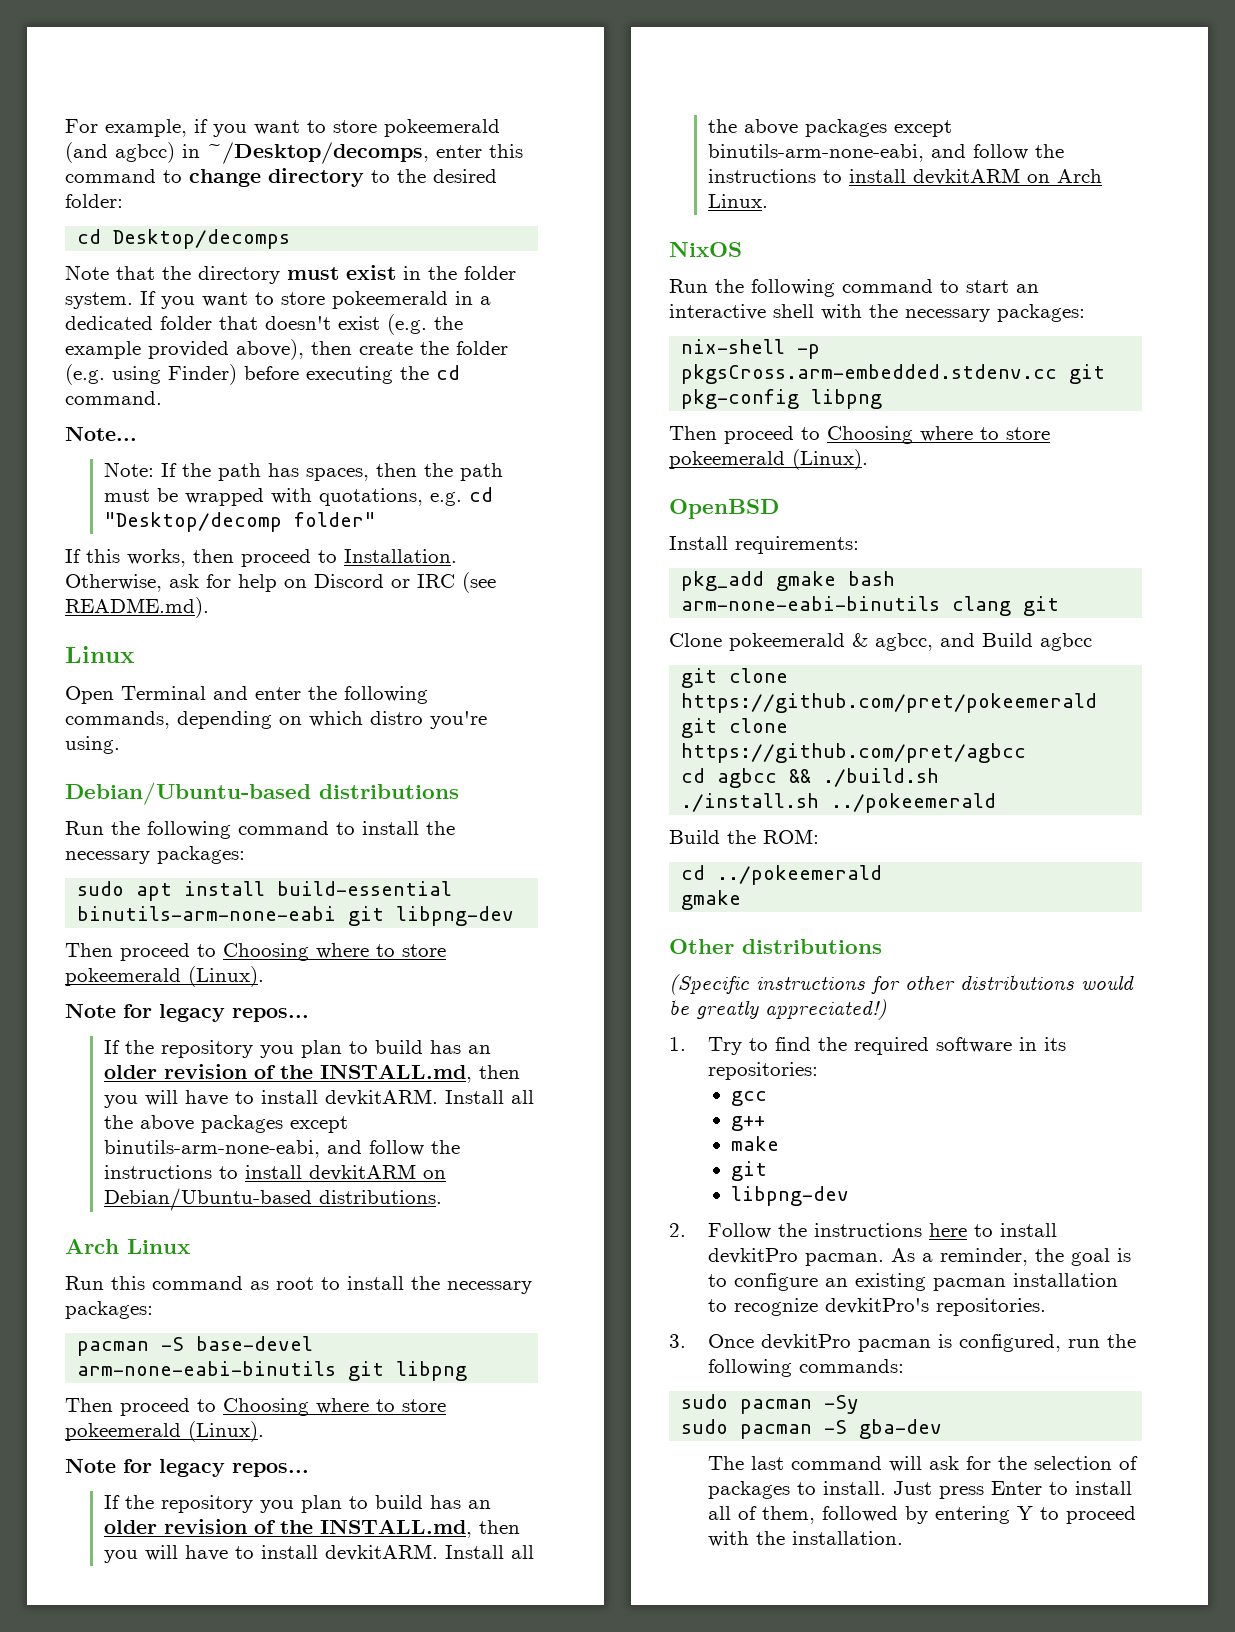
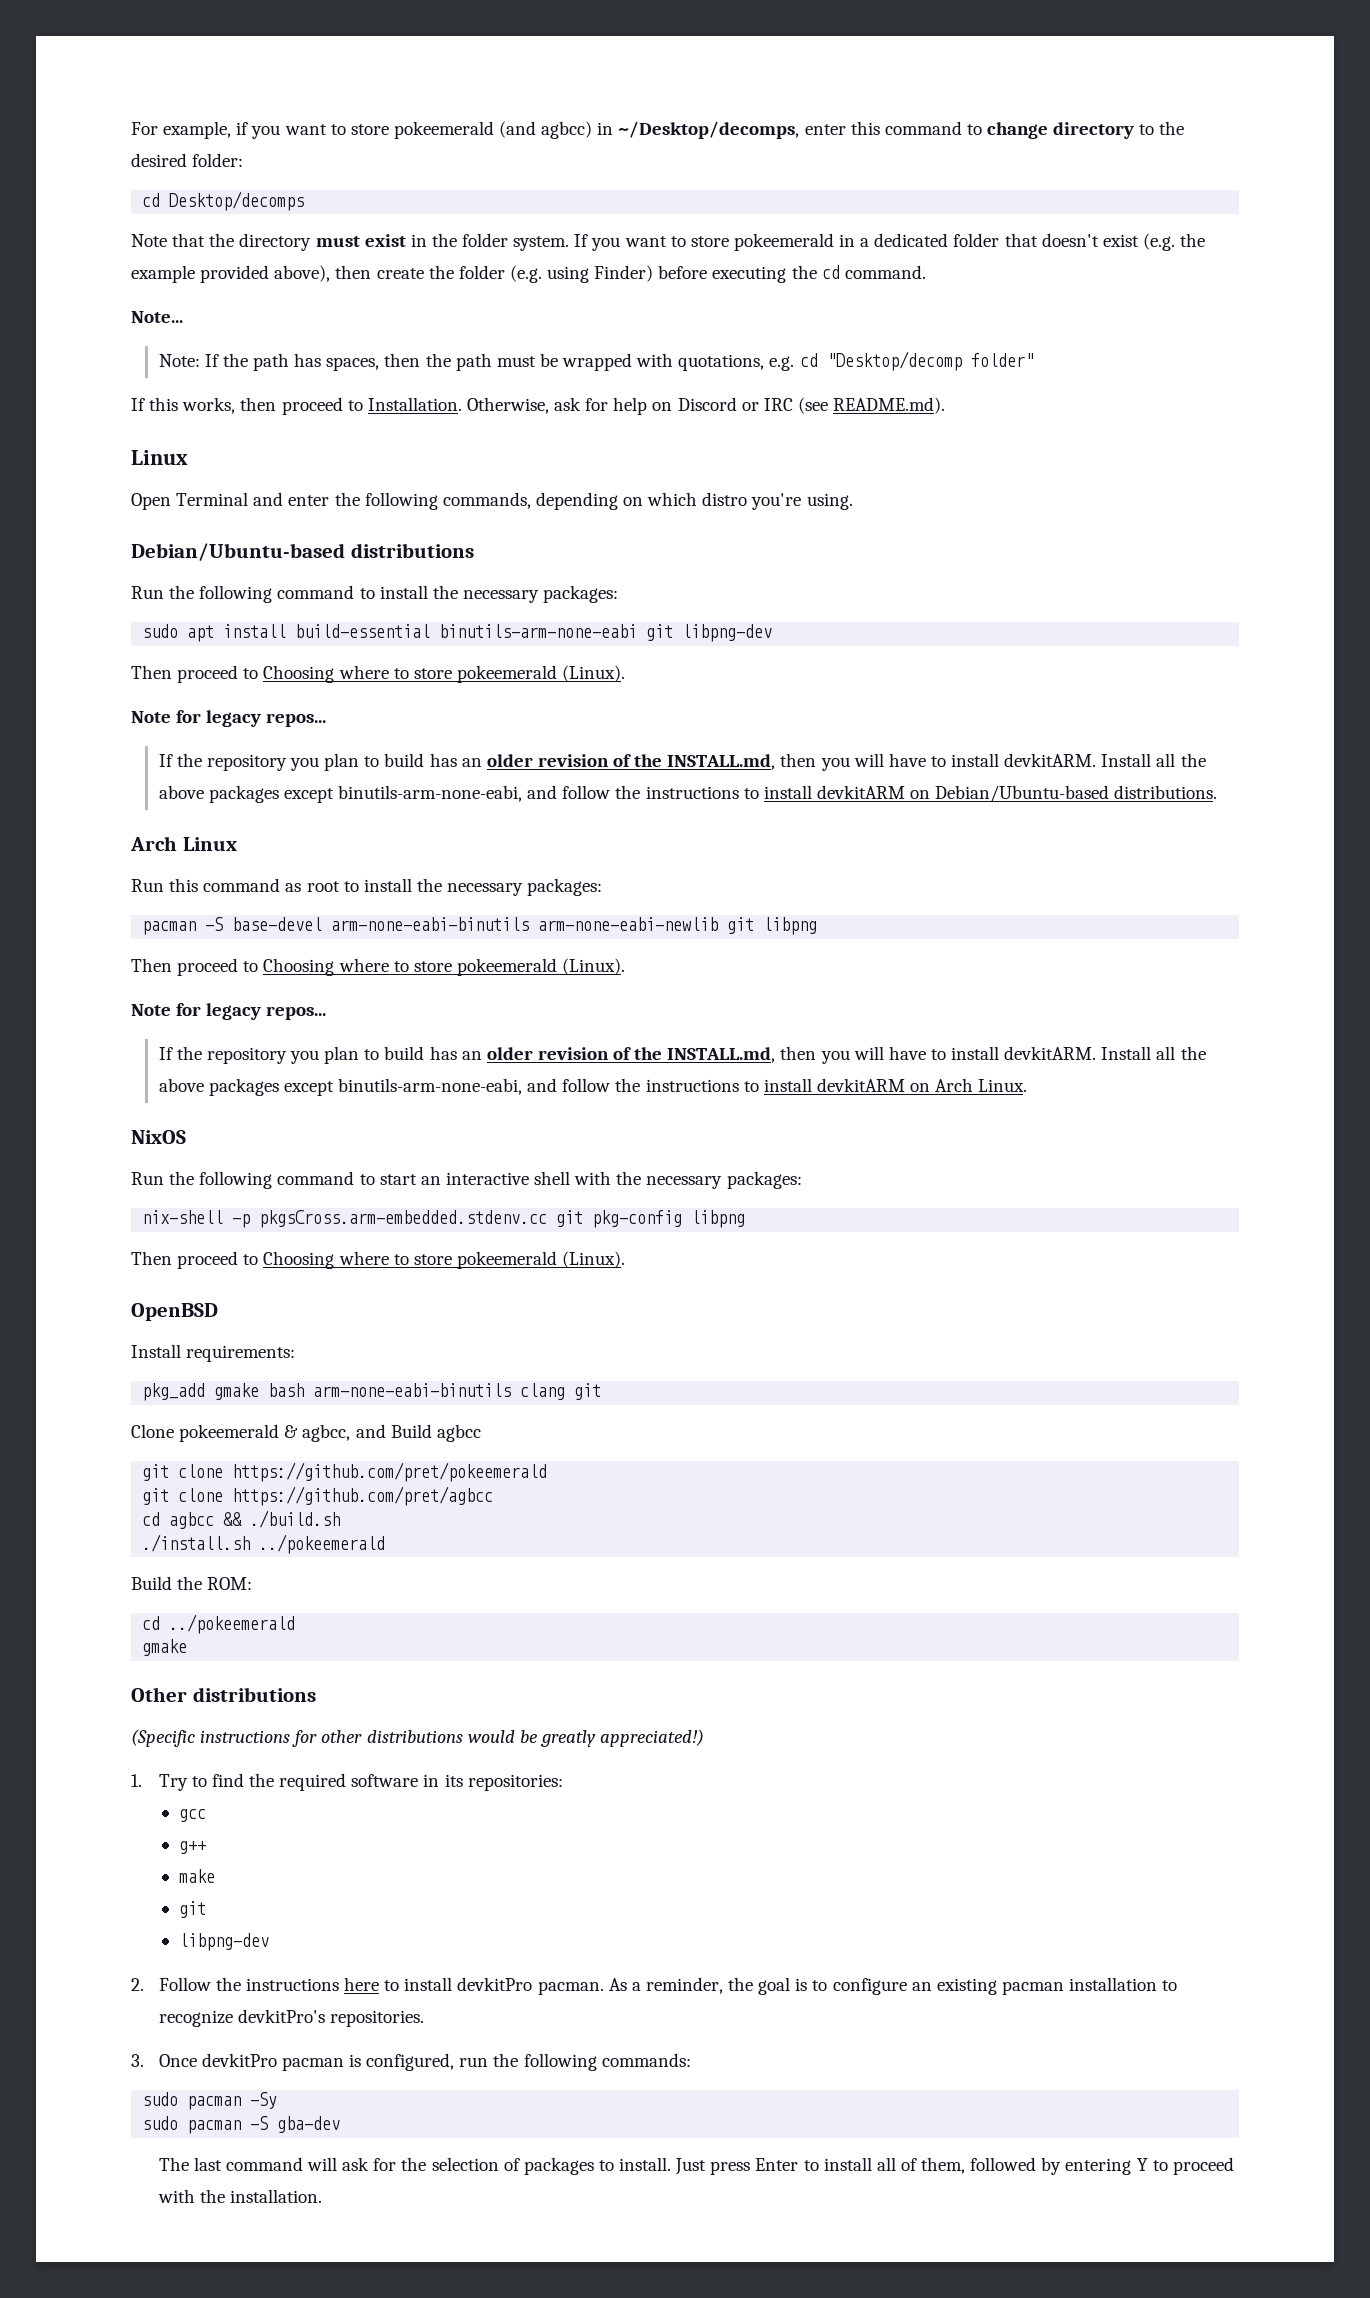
(337, 1368) none -> [538,917,719,931] arm-none-eabi-newlib

